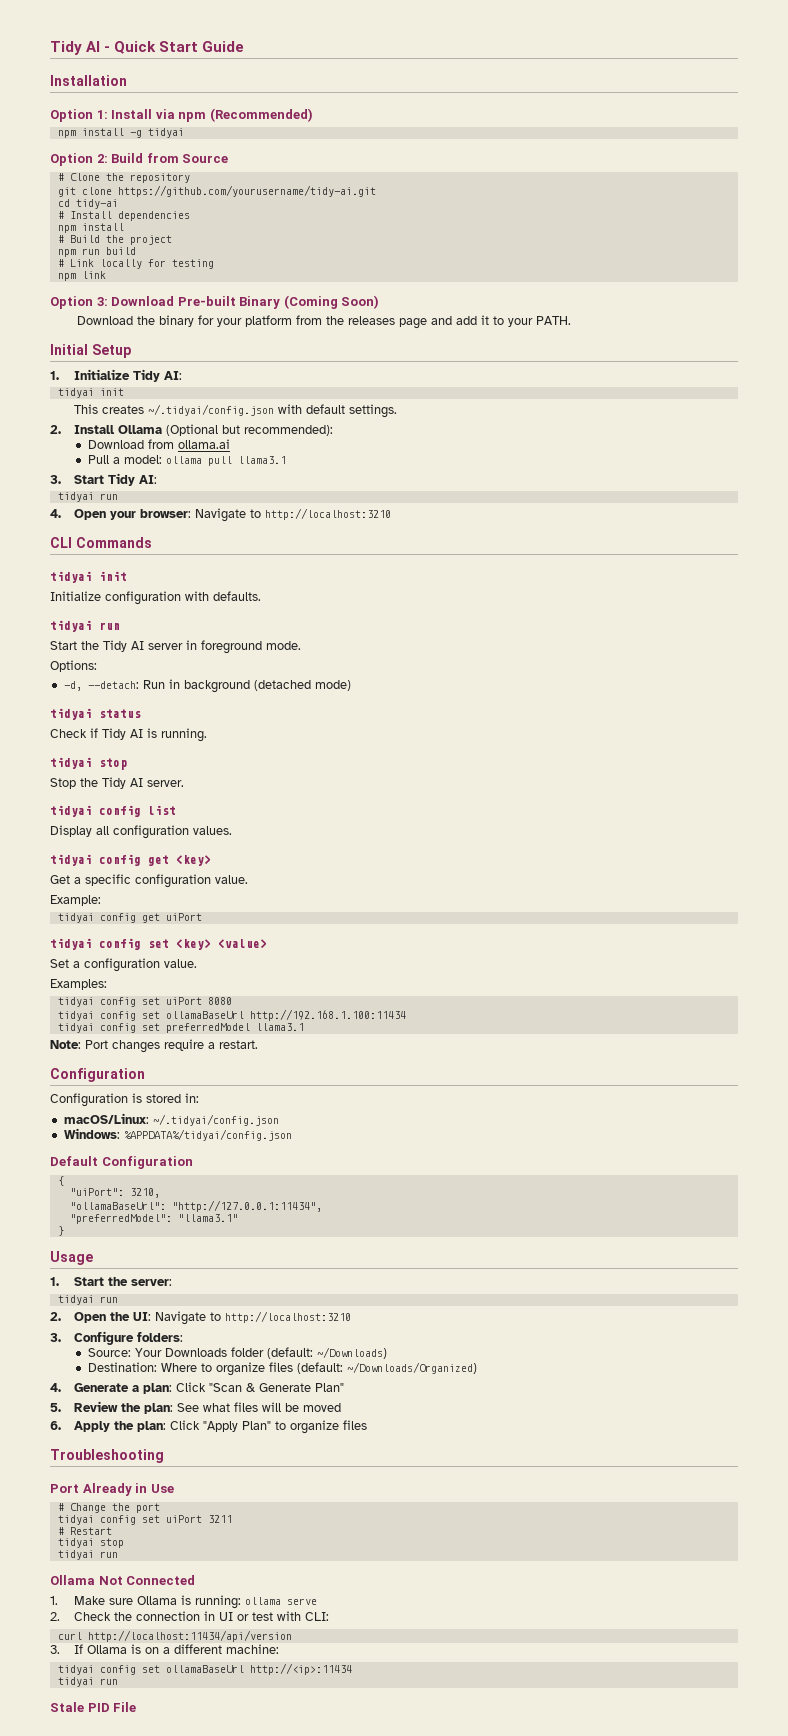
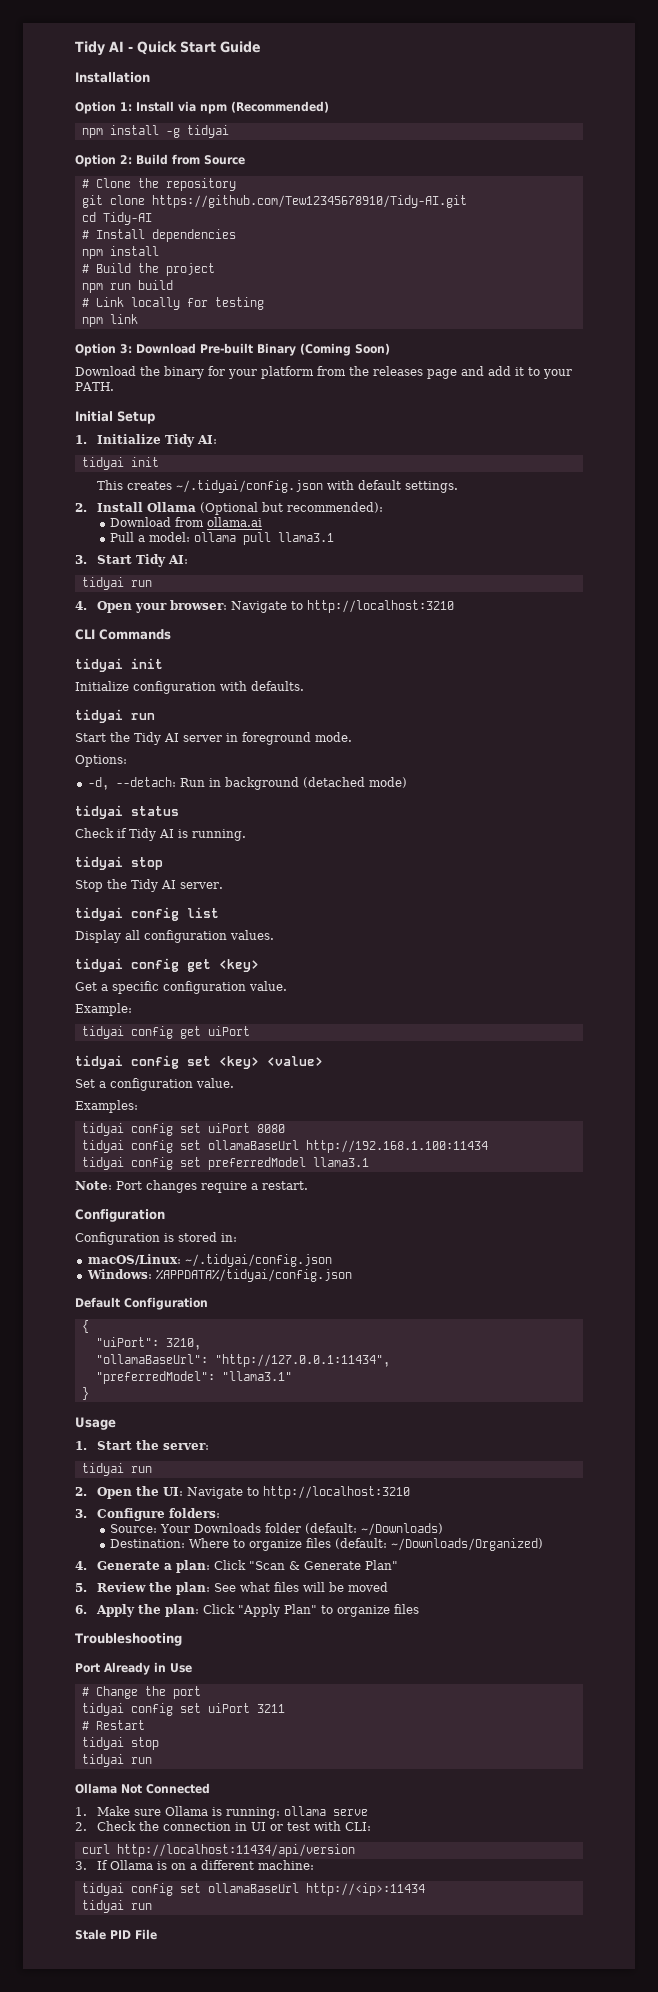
[117,185,376,197] https://github.com/yourusername/tidy-ai.git -> [151,195,467,208] https://github.com/Tew12345678910/Tidy-AI.git
[75,199,118,209] tidy-ai -> [102,212,152,225] Tidy-AI

